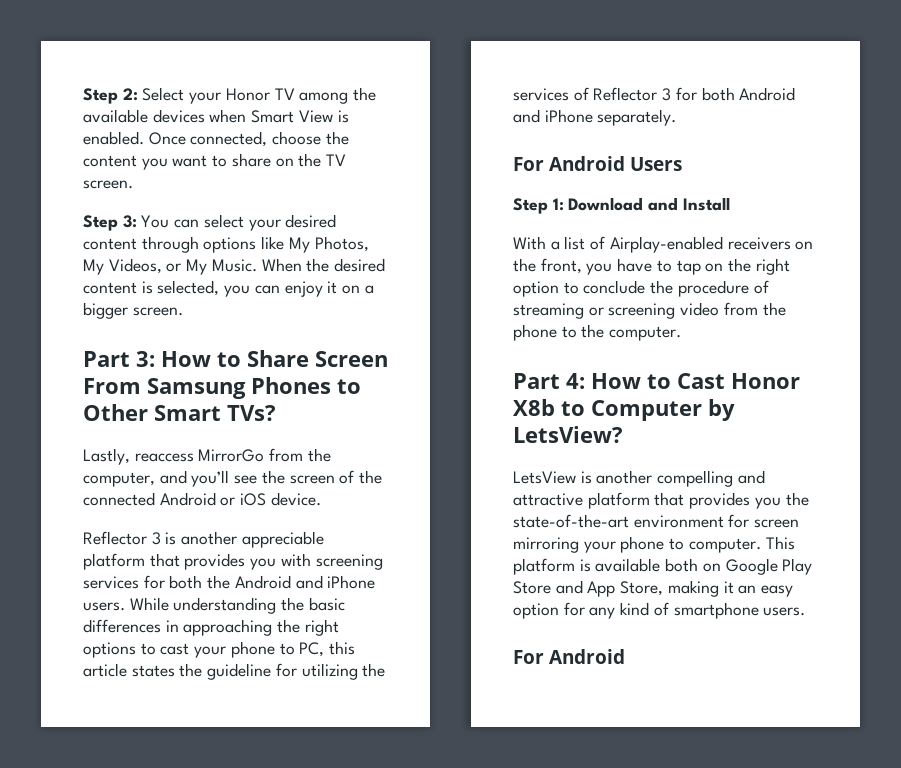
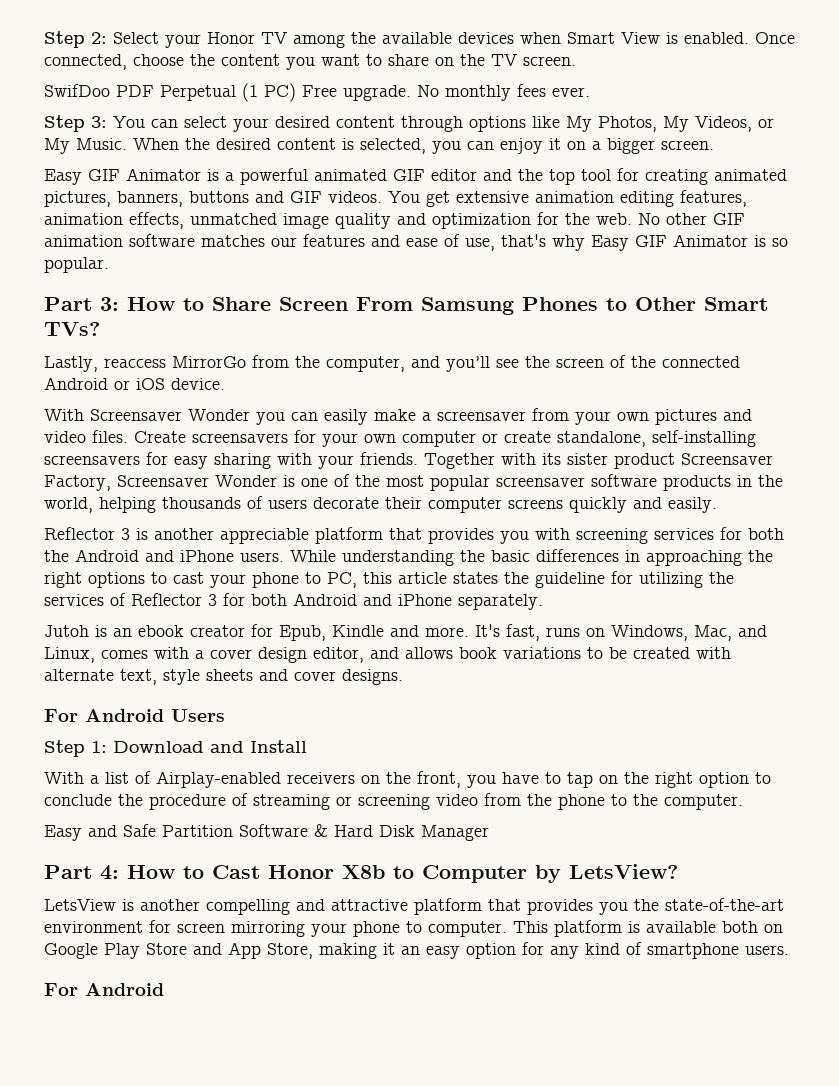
(133, 184) none -> [44,83,590,102] // SwifDoo PDF Perpetual (1 PC) Free upgrade. No monthly fees ever.
(183, 311) none -> [44,168,787,185] [44,190,747,207] [44,212,745,229] [44,234,788,251] [44,257,109,273] // Easy GIF Animator is a powerful animated GIF editor and the top tool for creating animated pictures, banners, buttons and GIF videos. You get extensive animation editing features, animation effects, unmatched image quality and optimization for the web. No other GIF animation software matches our features and ease of use, that's why Easy GIF Animator is so popular.
(321, 499) none -> [44,408,752,425] [44,430,756,447] [44,452,773,469] [44,474,783,491] [44,496,717,513] // With Screensaver Wonder you can easily make a screensaver from your own pictures and video files. Create screensavers for your own computer or create standalone, self-installing screensavers for easy sharing with your friends. Together with its sister product Screensaver Factory, Screensaver Wonder is one of the most popular screensaver software products in the world, helping thousands of users decorate their computer screens quickly and easily.
(677, 117) none -> [44,624,767,641] [44,647,731,663] [44,669,403,685] // Jutoh is an ebook creator for Epub, Kindle and more. It's fast, runs on Windows, Mac, and Linux, comes with a cover design editor, and allows book variations to be created with alternate text, style sheets and cover designs.
(682, 333) none -> [44,824,489,841] // Easy and Safe Partition Software & Hard Disk Manager

